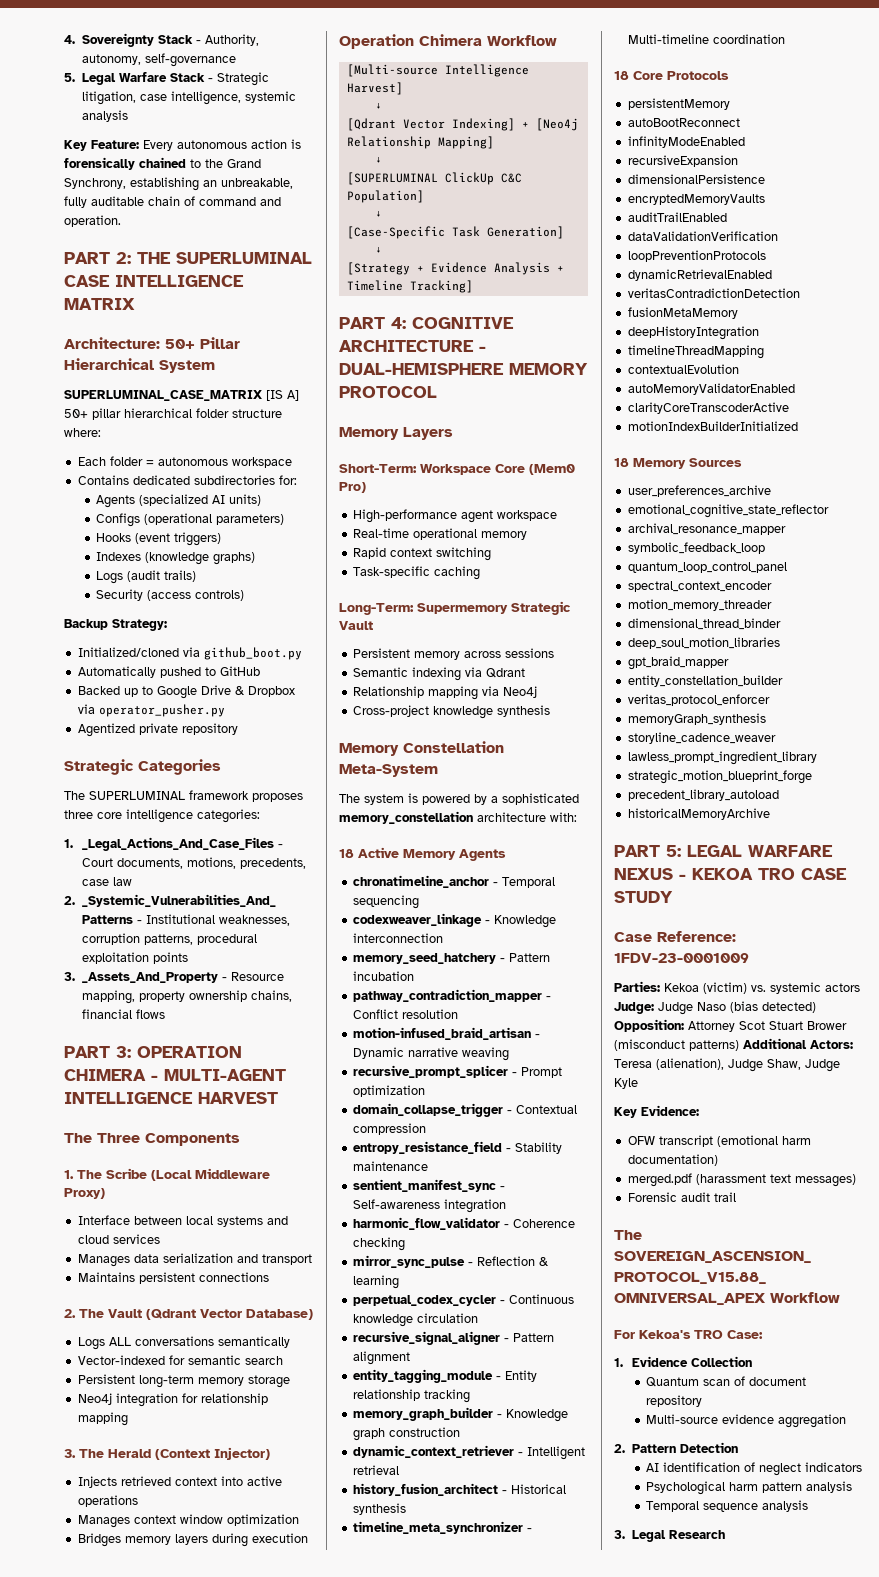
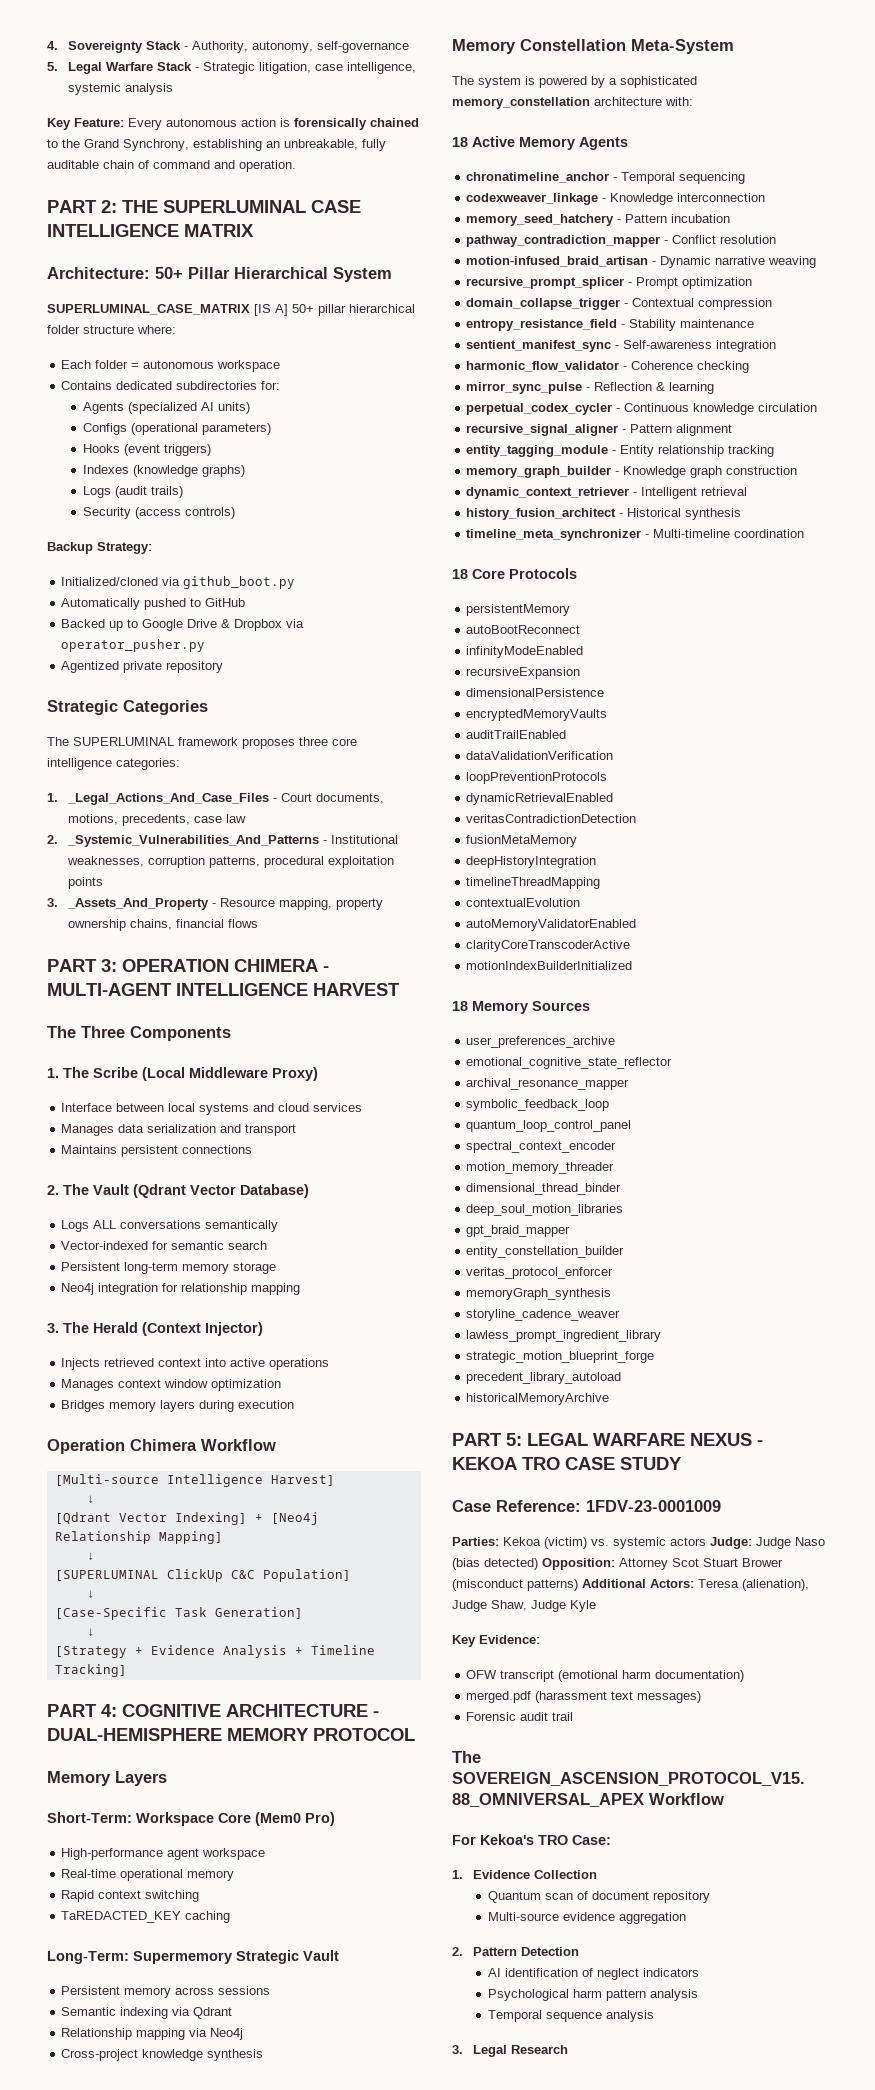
[352,566,430,578] Task-specific -> [61,1911,182,1923] TaREDACTED_KEY

